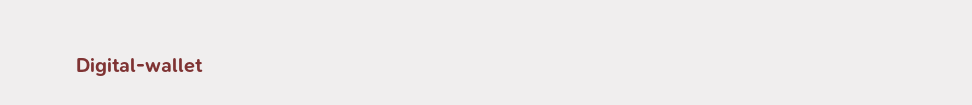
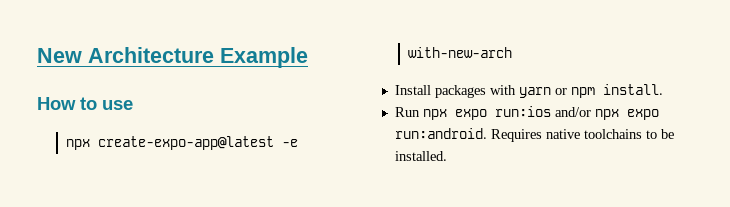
[76,57,203,76] Digital-wallet -> [37,47,308,68] [37,97,133,110] [65,136,298,150] [407,47,512,58] [394,84,663,98] [394,106,659,120] [394,128,674,142] [394,151,447,161] New Architecture Example // How to use // npx create-expo-app@latest -e with-new-arch // Install packages with yarn or npm install. // Run npx expo run:ios and/or npx expo run:android. Requires native toolchains to be installed.

